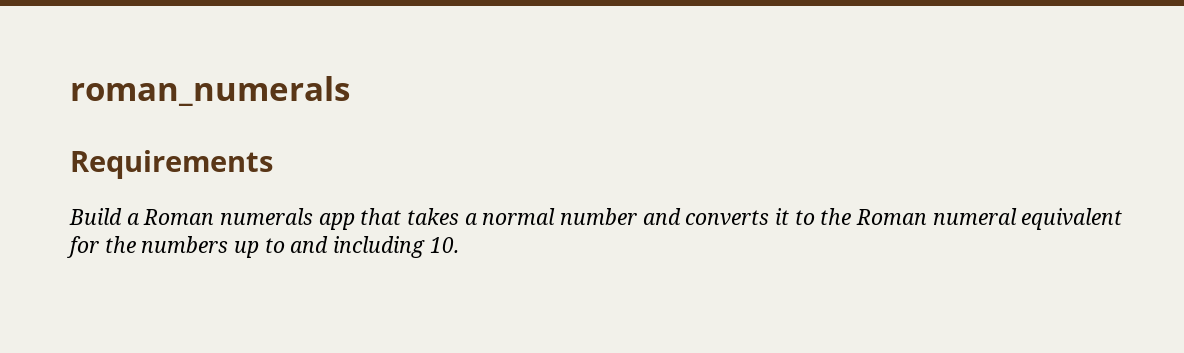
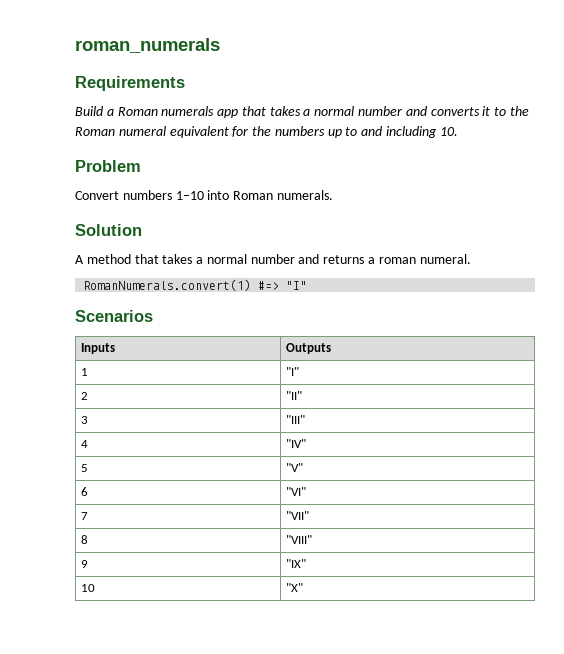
(459, 245) none -> [75,160,141,172] [75,190,333,200] [75,224,142,236] [75,254,471,264] [83,279,308,291] [75,310,153,322] [81,343,116,354] [286,343,332,354] [81,368,89,376] [286,367,300,376] [81,392,89,400] [286,391,303,400] [81,416,89,424] [286,415,306,424] [81,440,89,448] [286,439,307,448] [81,464,89,472] [286,463,304,472] [81,487,89,496] [286,487,307,496] [81,512,89,520] [286,511,310,520] [81,535,89,544] [286,535,313,544] [81,560,89,568] [286,559,307,568] [81,584,96,592] [286,583,304,592] // Problem // Convert numbers 1–10 into Roman numerals. // Solution // A method that takes a normal number and returns a roman numeral. // RomanNumerals.convert(1) #=> "I" // Scenarios // Inputs | Outputs // 1 | "I" // 2 | "II" // 3 | "III" // 4 | "IV" // 5 | "V" // 6 | "VI" // 7 | "VII" // 8 | "VIII" // 9 | "IX" // 10 | "X"

